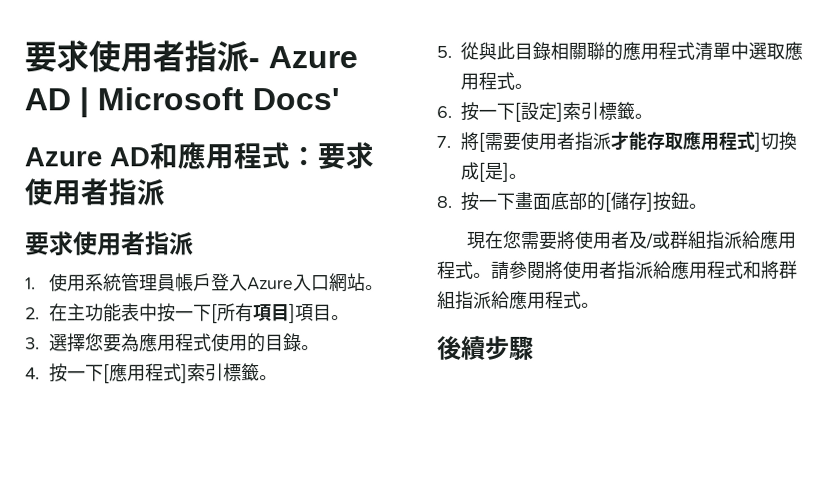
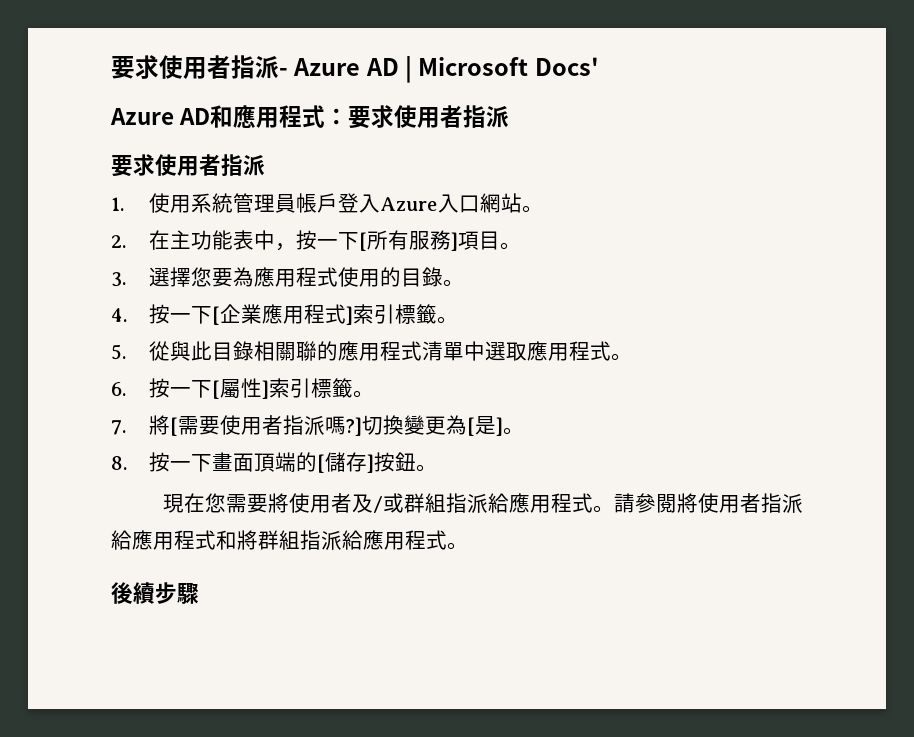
(158, 312) none -> [274,243,296,251] ，
[252,304,290,322] 項目 -> [408,230,451,250] 服務
(110, 373) none -> [219,304,262,324] 企業
[520,101,557,120] 設定 -> [219,378,262,399] 屬性
[609,131,797,152] [459,161,479,180] 才能存取應用程式]切換成 -> [324,415,467,436] 嗎?]切換變更為
[550,191,587,210] 底部 -> [253,452,296,472] 頂端

